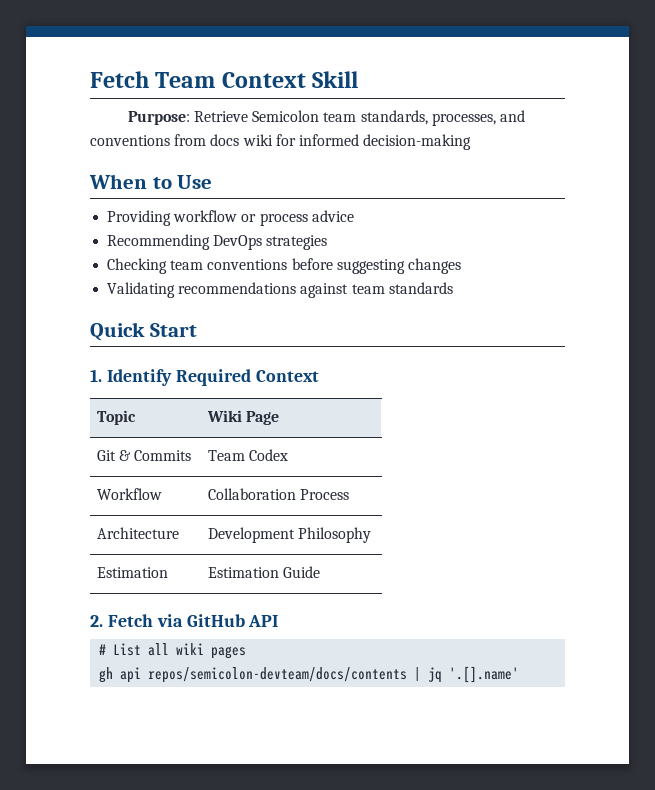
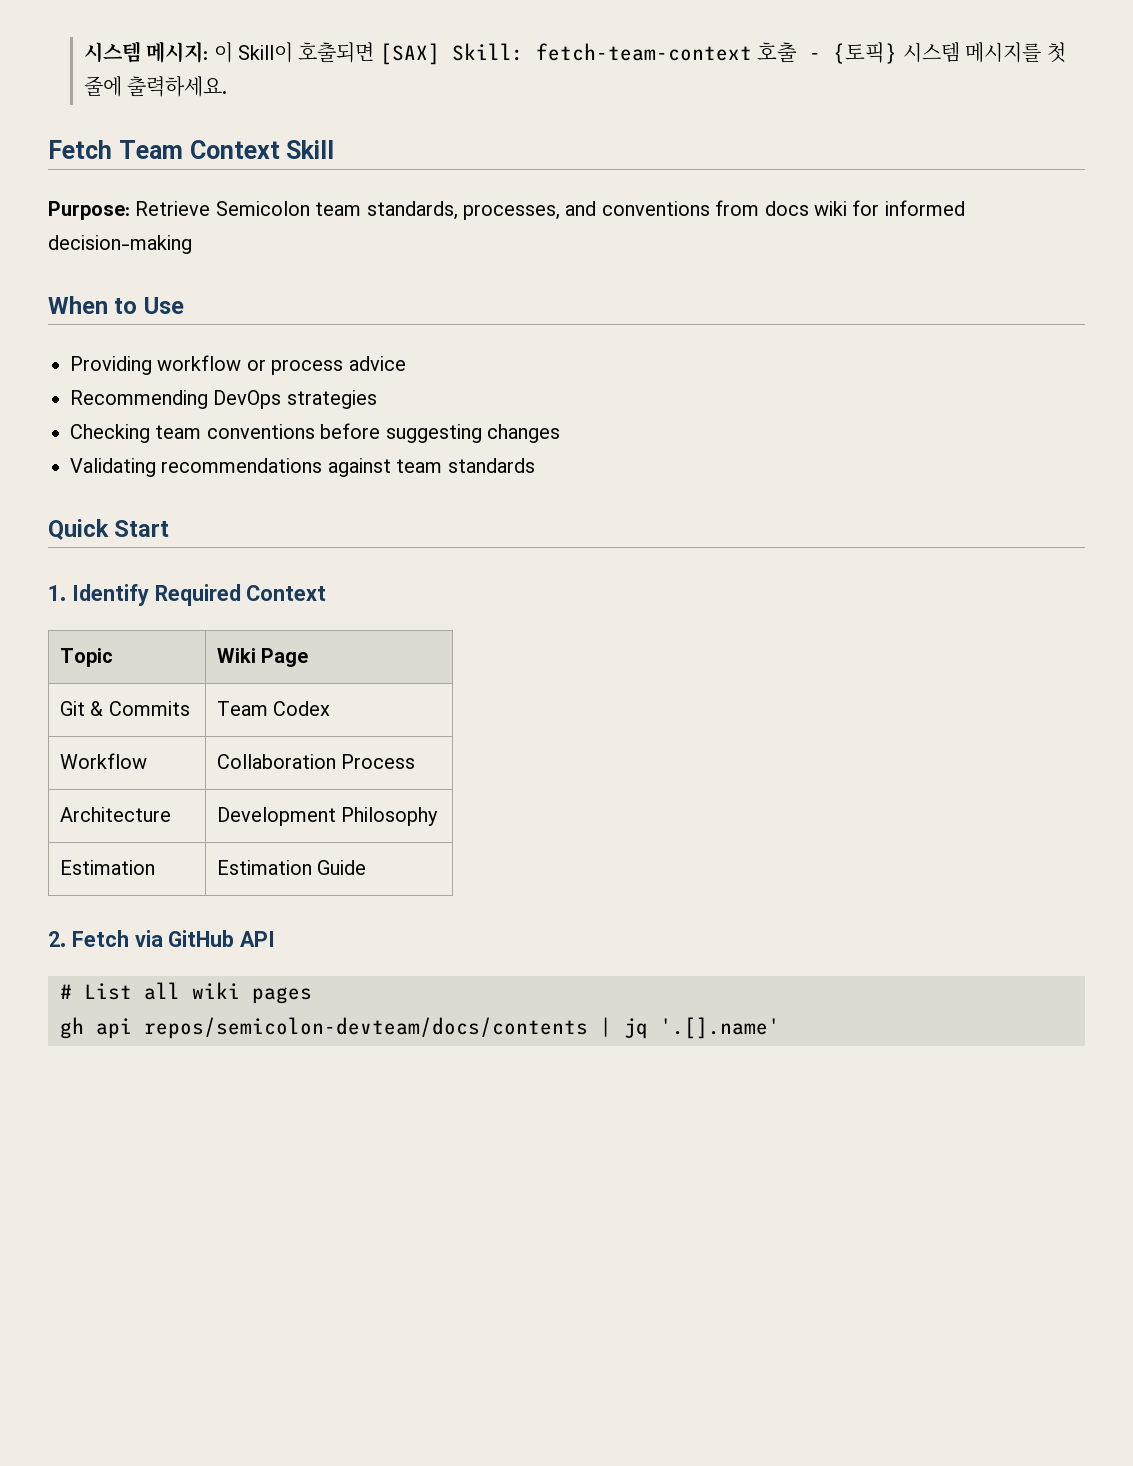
(90, 79) none -> [83,41,1066,65] [83,76,228,97] 시스템 메시지: 이 Skill이 호출되면 [SAX] Skill: fetch-team-context 호출 - {토픽} 시스템 메시지를 첫 줄에 출력하세요. //

